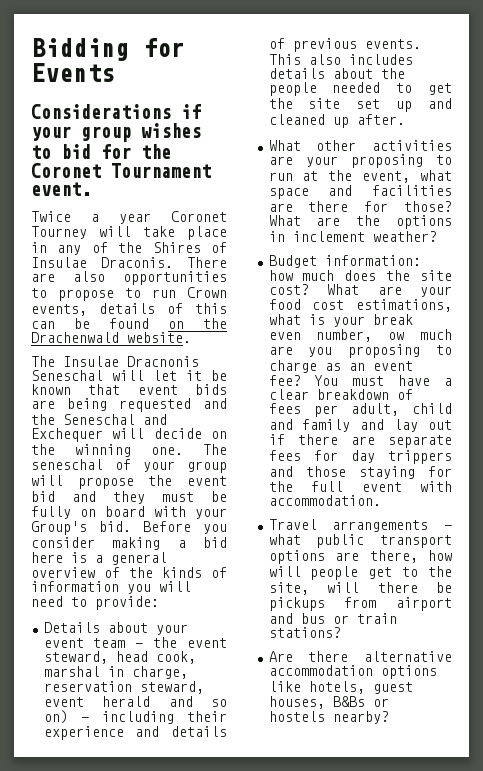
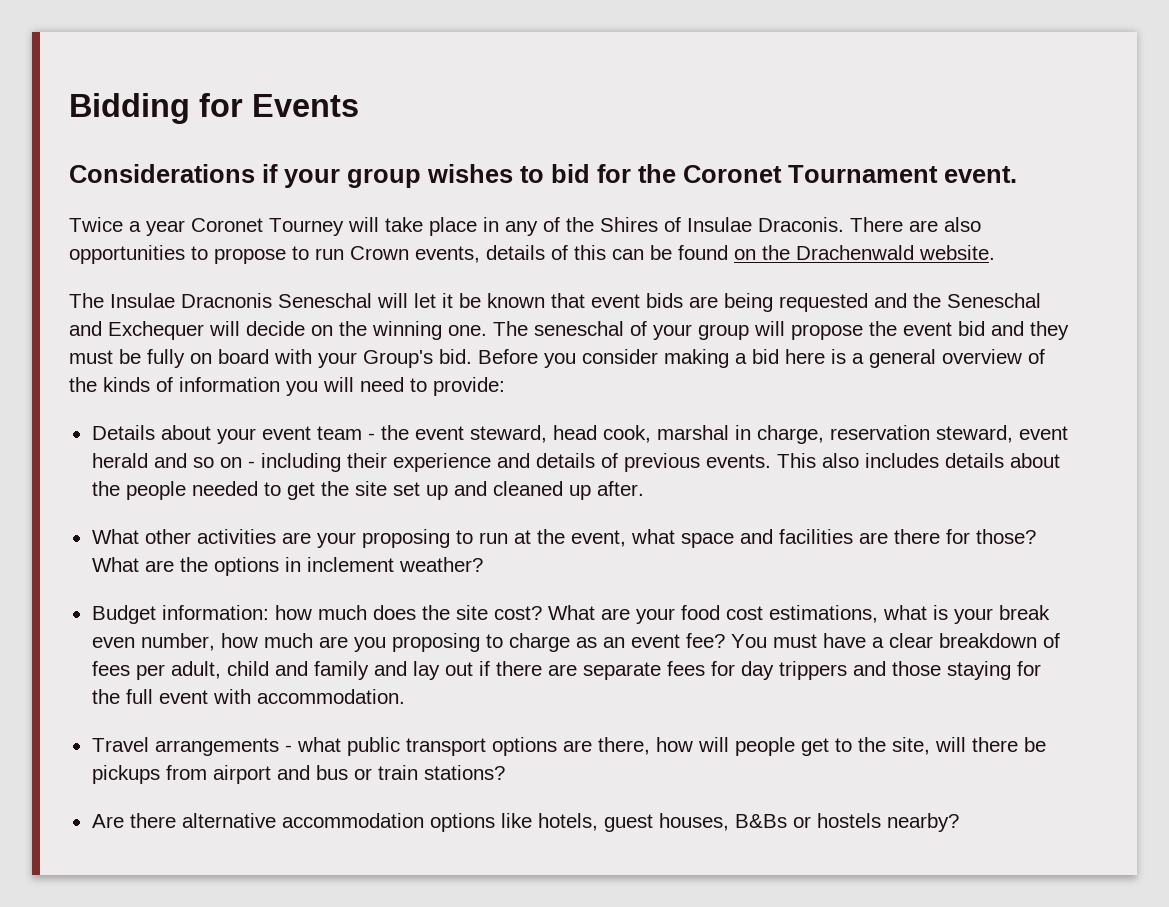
[43,710,68,724] on) -> [219,457,242,468] on
[388,332,405,340] ow -> [220,633,258,648] how

